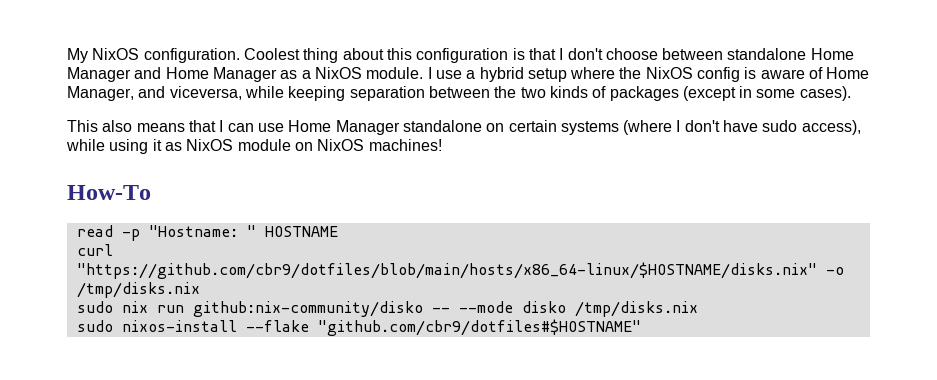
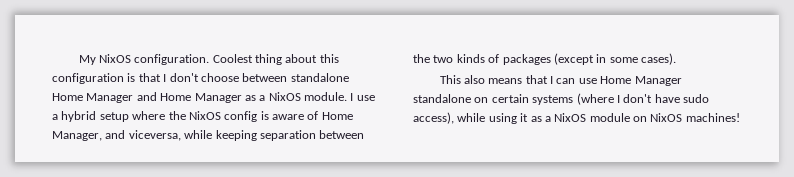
(182, 146) none -> [544,116,551,122] a
[67,185,151,200] [76,225,338,241] [76,244,113,256] [76,262,844,279] [76,282,200,298] [76,301,698,317] [76,319,641,336] // How-To // read -p "Hostname: " HOSTNAME // curl "https://github.com/cbr9/dotfiles/blob/main/hosts/x86_64-linux/$HOSTNAME/disks.nix" -o /tmp/disks.nix // sudo nix run github:nix-community/disko -- --mode disko /tmp/disks.nix // sudo nixos-install --flake "github.com/cbr9/dotfiles#$HOSTNAME" -> (740, 117) none

